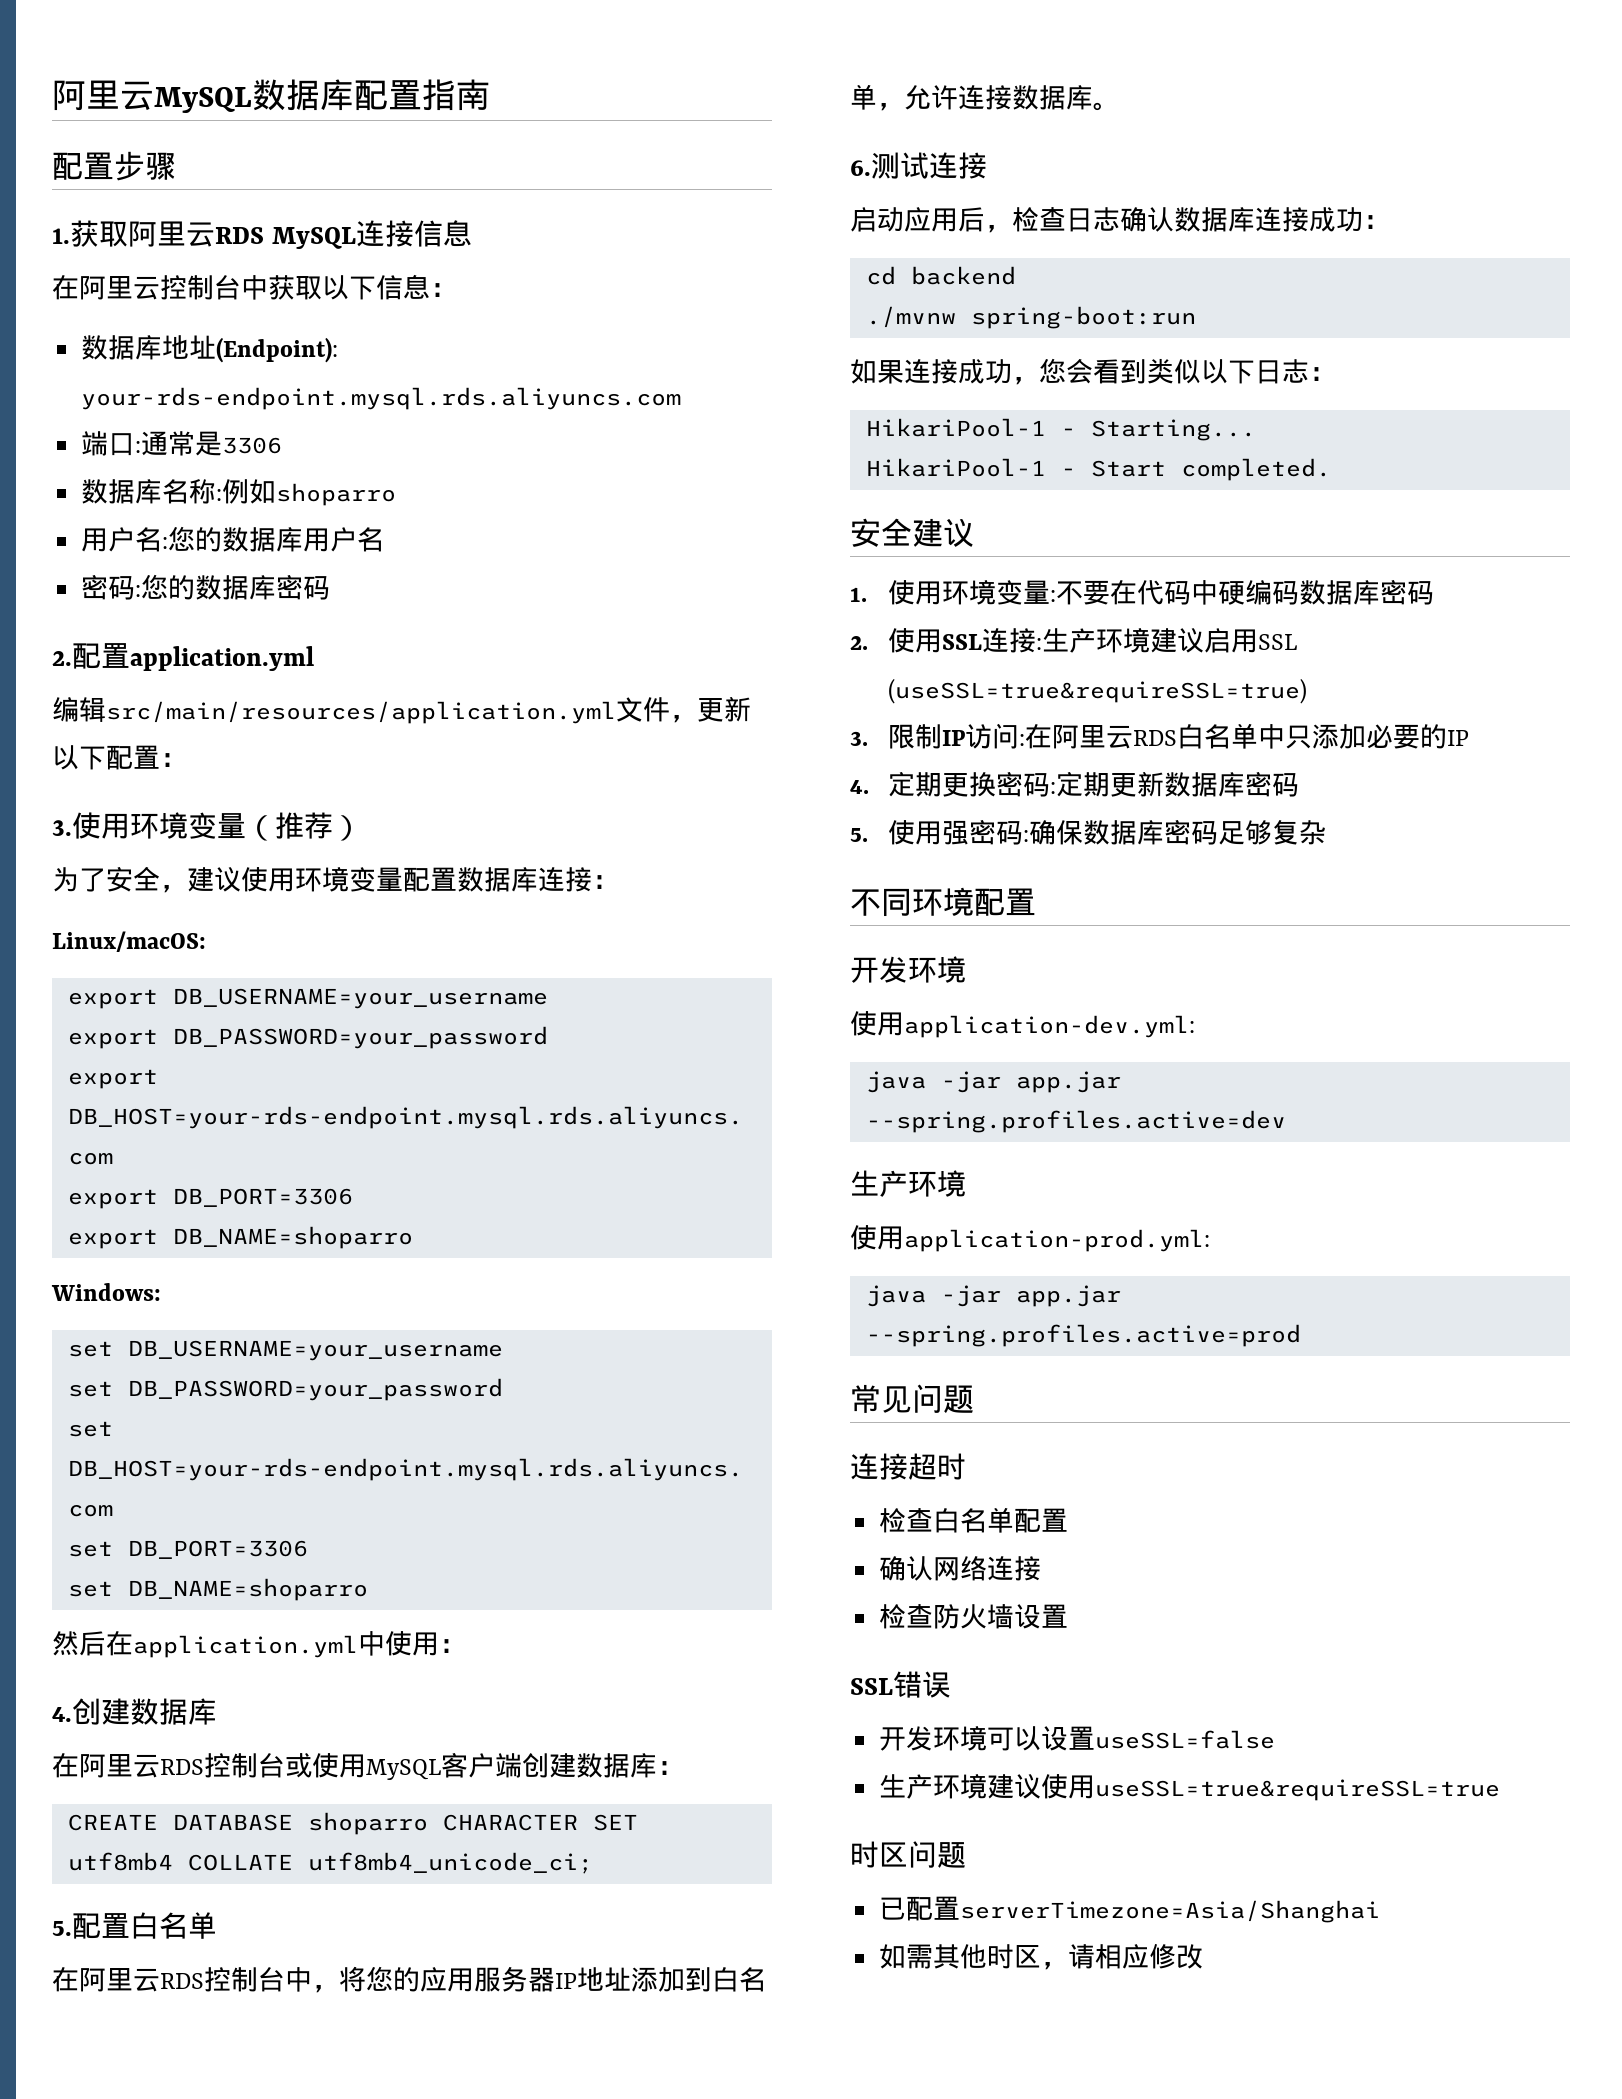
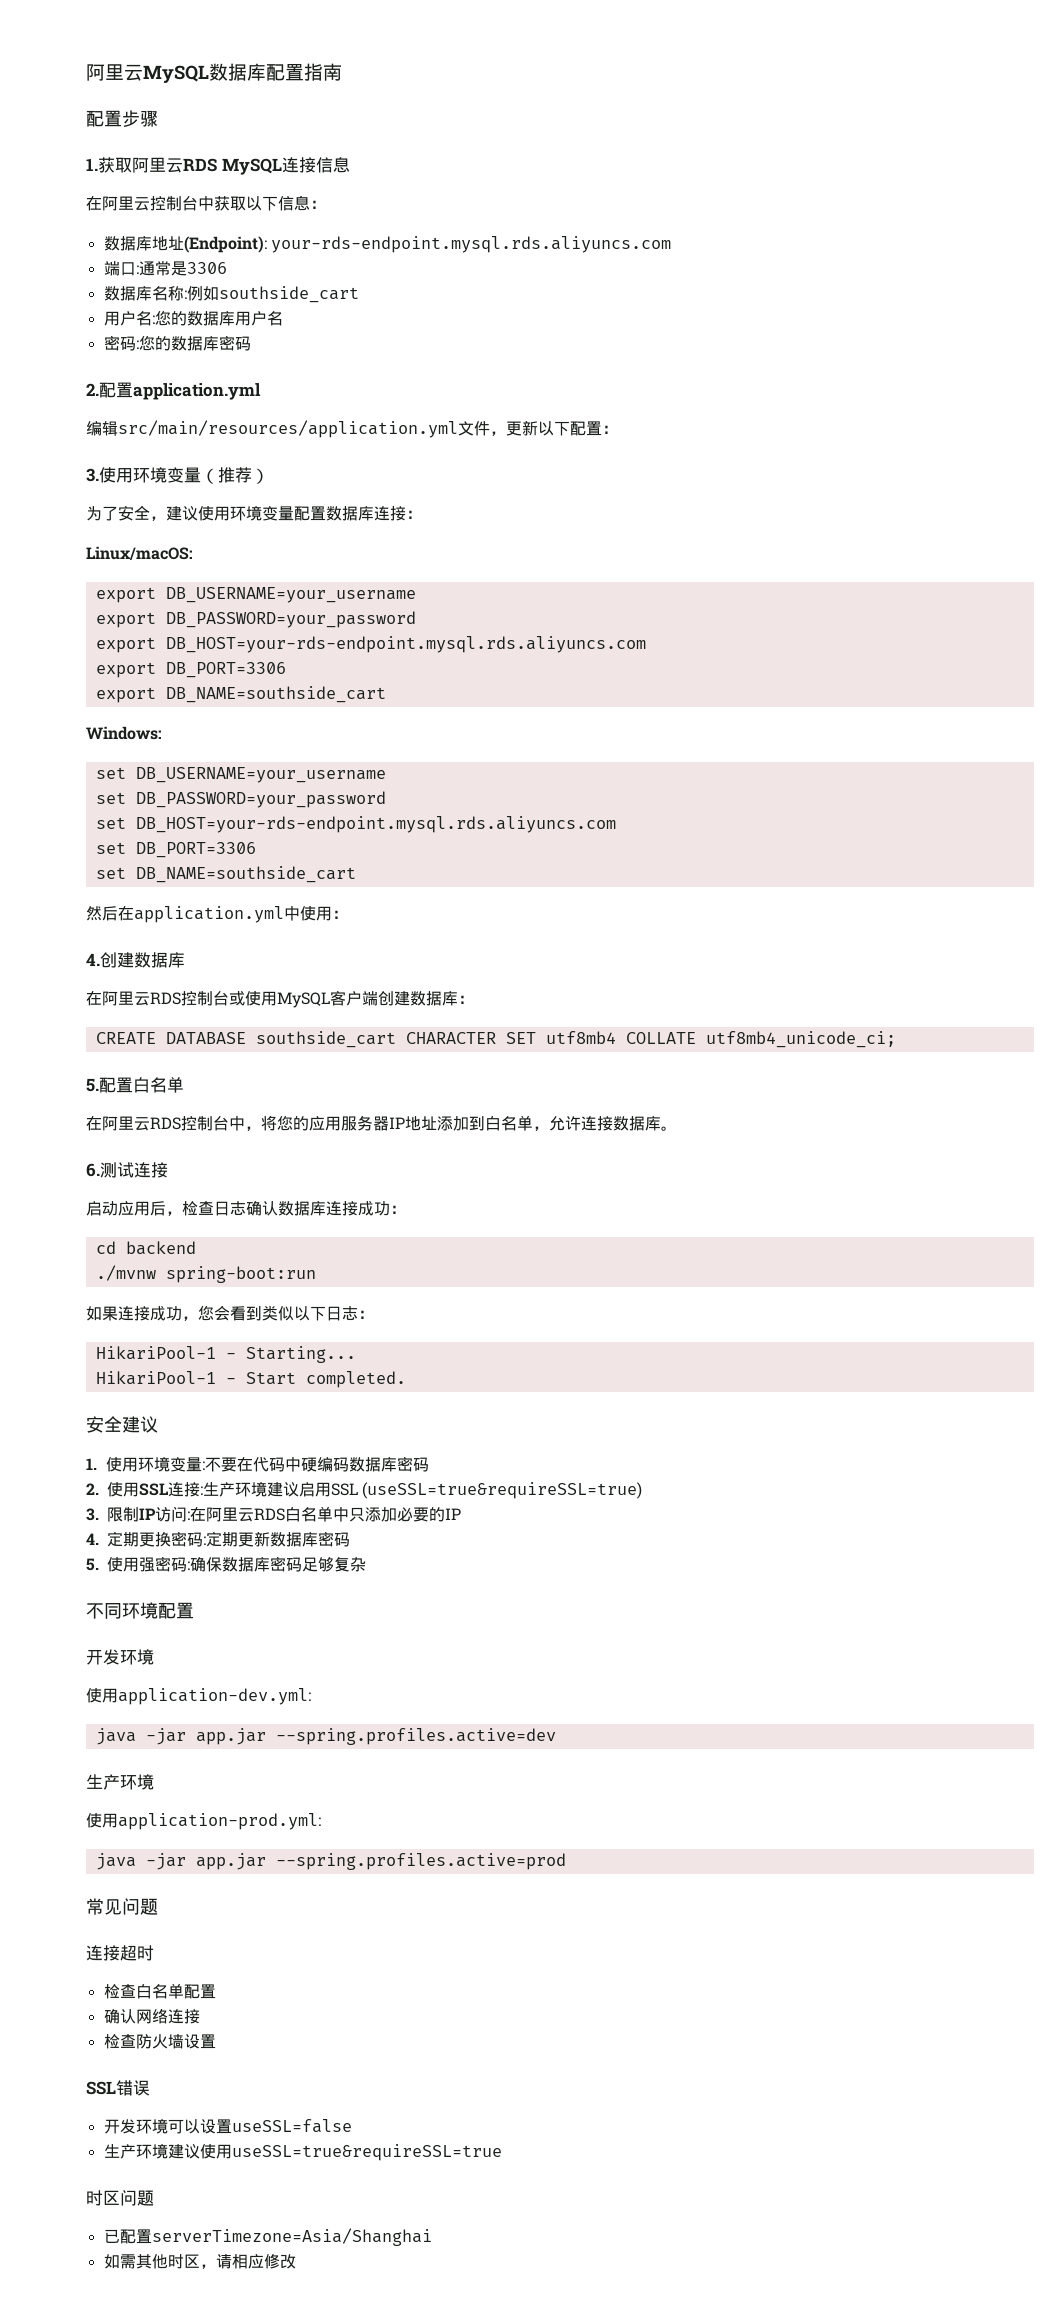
[276,483,397,506] shoparro -> [218,286,359,303] southside_cart
[172,1226,413,1249] DB_NAME=shoparro -> [165,686,386,703] DB_NAME=southside_cart
[127,1578,368,1601] DB_NAME=shoparro -> [135,866,356,883] DB_NAME=southside_cart
[307,1812,428,1835] shoparro -> [255,1031,396,1048] southside_cart

